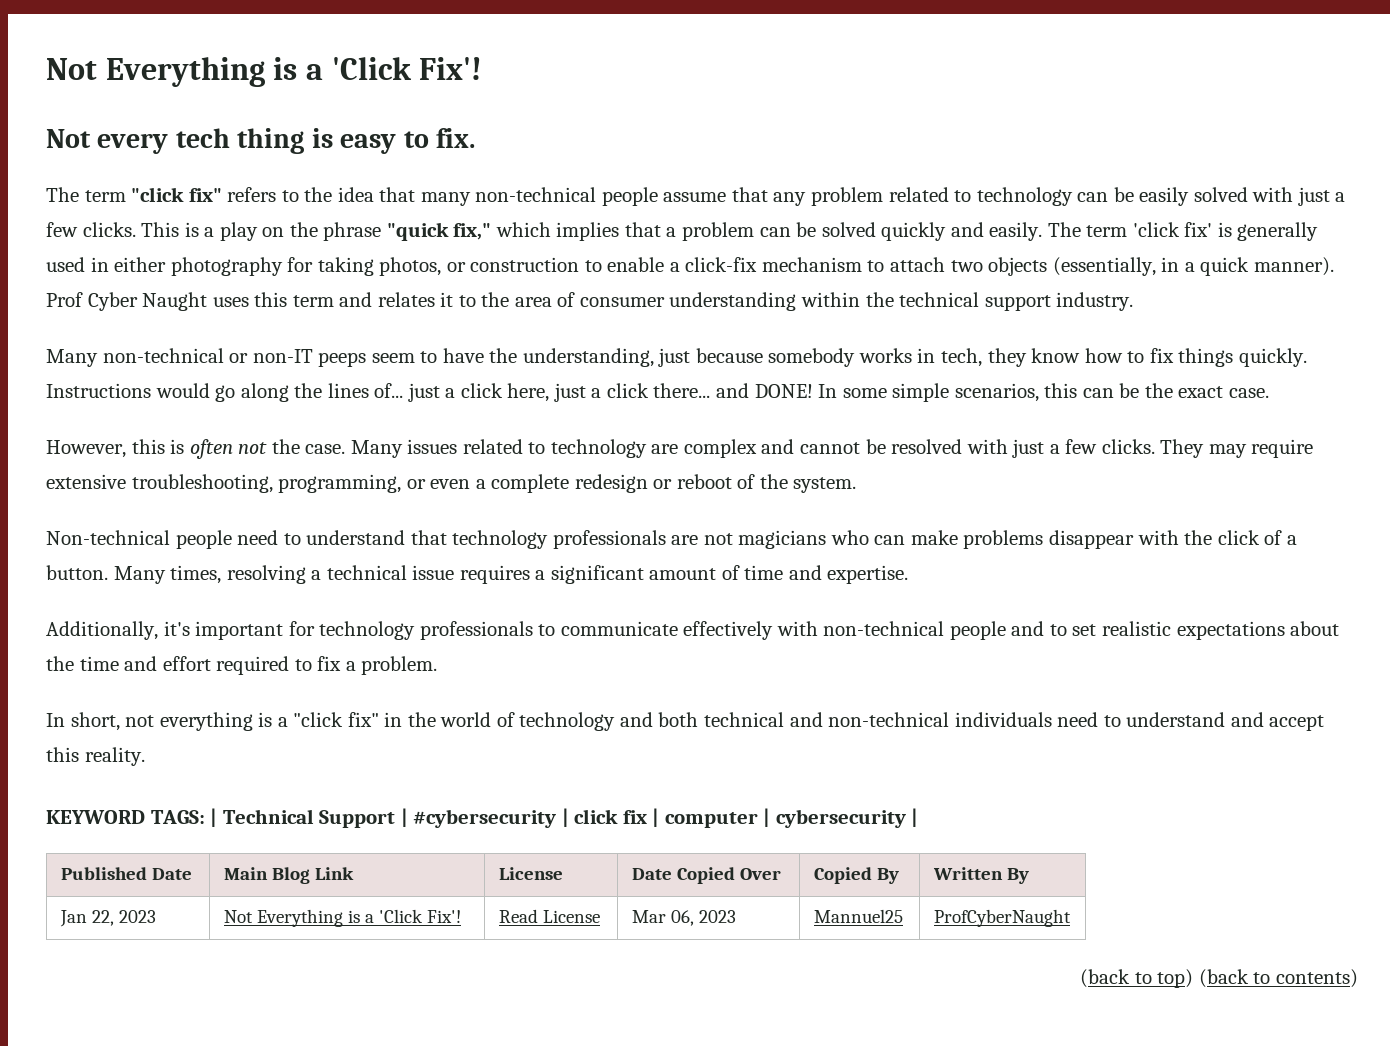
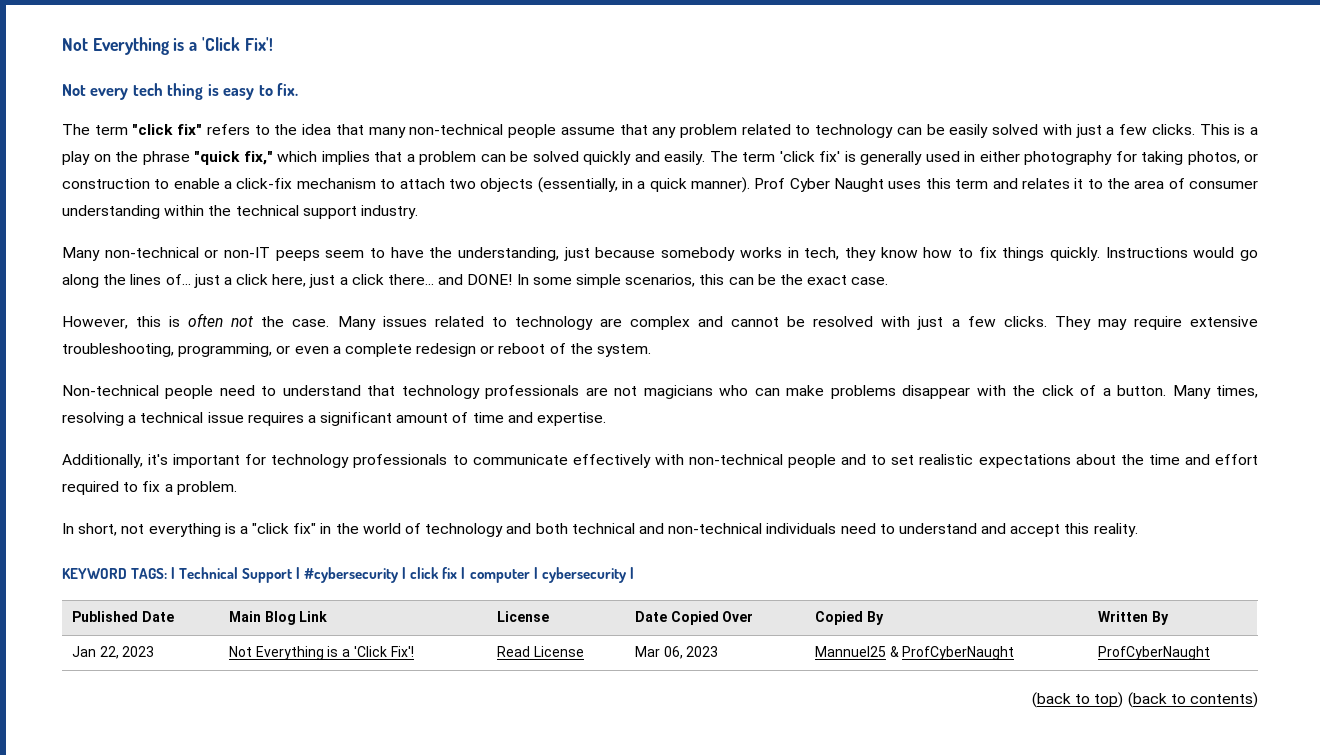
(903, 916) none -> [889,646,1015,660] & ProfCyberNaught

